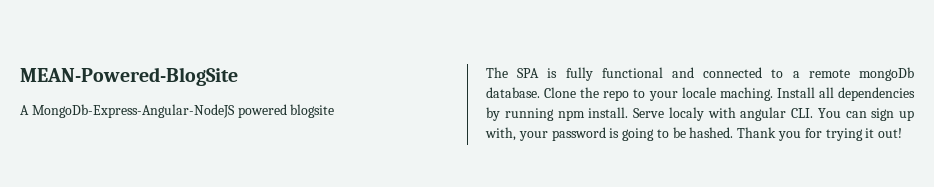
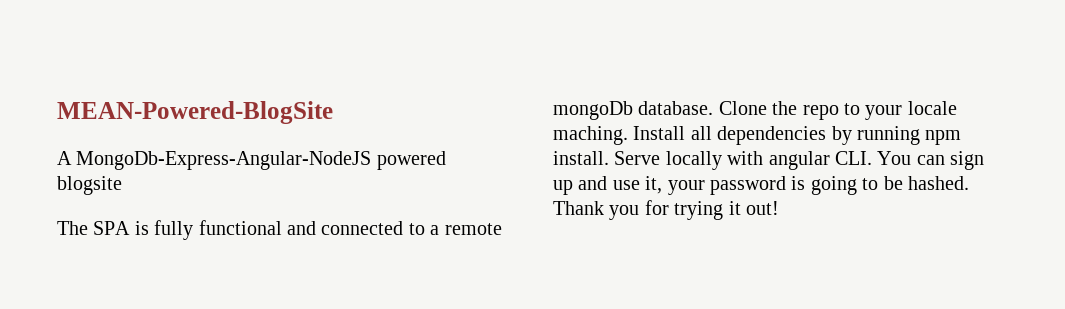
[668,107,704,121] localy -> [665,151,722,170] locally
[485,127,516,141] with, -> [578,176,663,194] and use it,

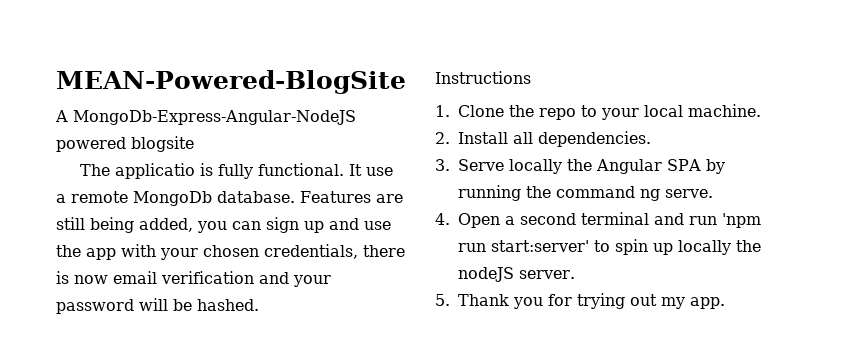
[93,221,131,235] SPA -> [114,163,195,179] applicatio
[198,220,502,235] [553,101,714,120] functional and connected to a remote mongoDb database. -> [257,163,393,176] [56,191,403,206] [56,217,391,233] [56,244,405,260] [56,271,331,287] [56,298,259,314] [435,71,531,84] [435,105,450,117] functional. It use a remote MongoDb database. Features are still being added, you can sign up and use the app with your chosen credentials, there is now email verification and your password will be hashed. // Instructions // 1.
[907,101,957,115] [553,126,962,145] [553,151,985,170] [553,176,969,195] locale maching. Install all dependencies by running npm install. Serve locally with angular CLI. You can sign up and use it, your password is going to be hashed. -> [644,104,761,117] [435,131,651,147] [435,159,725,174] [458,185,713,201] [435,212,761,228] [458,239,761,255] [458,267,575,282] [435,294,450,306] local machine. // 2. Install all dependencies. // 3. Serve locally the Angular SPA by running the command ng serve. // 4. Open a second terminal and run 'npm run start:server' to spin up locally the nodeJS server. // 5.
[728,201,779,215] it out! -> [630,294,725,309] out my app.

